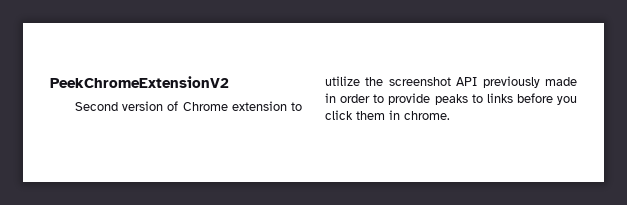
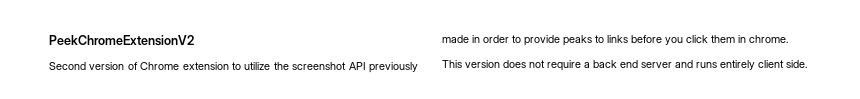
(450, 115) none -> [442,60,807,71] // This version does not require a back end server and runs entirely client side.

